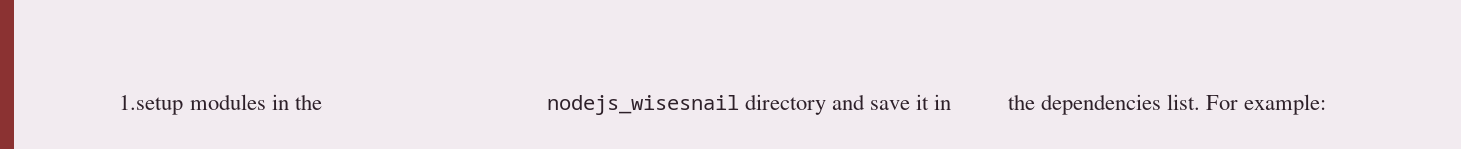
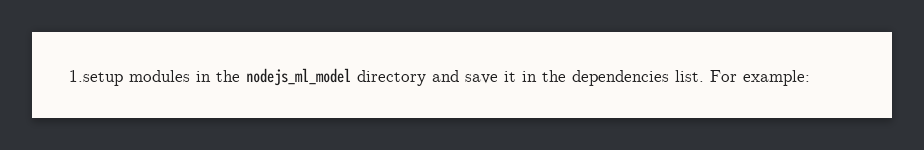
[547,95,739,115] nodejs_wisesnail -> [246,68,351,86] nodejs_ml_model

